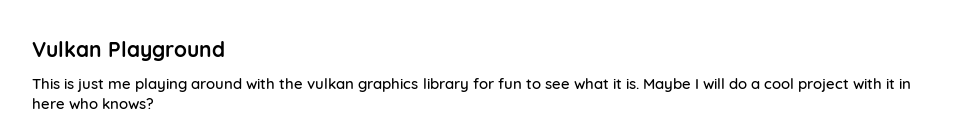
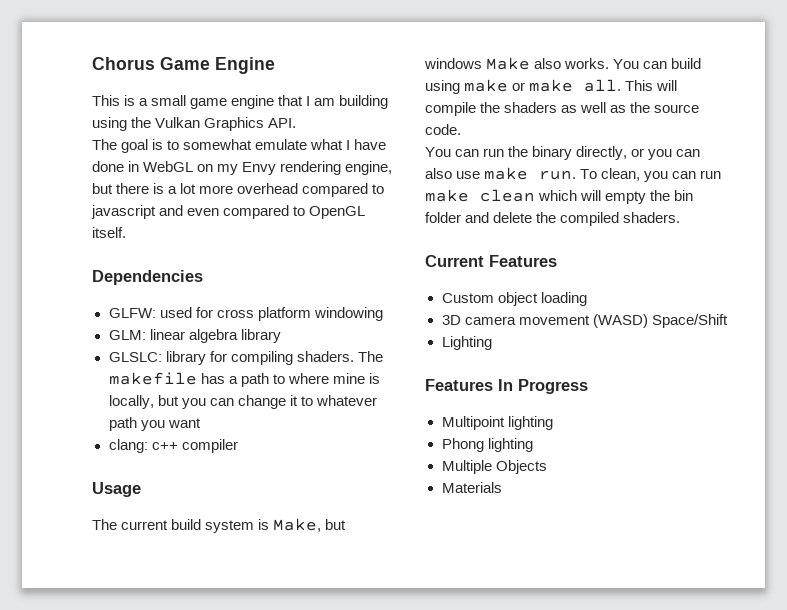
[32,41,225,61] Vulkan Playground -> [92,57,275,74] Chorus Game Engine
[77,78,912,92] [32,98,155,110] just me playing around with the vulkan graphics library for fun to see what it is. Maybe I will do a cool project with it in here who knows? -> [139,95,389,109] [92,117,297,131] [92,139,387,153] [92,161,393,175] [92,183,385,197] [91,205,366,219] [92,227,126,238] [92,270,203,285] [108,307,383,321] [108,329,281,343] [108,351,383,365] [108,372,380,387] [108,395,377,409] [108,417,201,431] [108,439,238,453] [92,482,141,497] [92,518,347,533] [424,57,702,70] [425,79,678,94] [425,102,700,116] [425,124,461,135] [425,146,701,160] [425,167,722,182] [425,189,694,204] [425,212,681,226] [425,255,557,267] [441,292,587,306] [441,314,728,328] [441,336,492,350] [425,379,588,394] [441,416,553,430] [441,438,533,452] [441,460,547,474] [441,482,502,493] a small game engine that I am building using the Vulkan Graphics API. // The goal is to somewhat emulate what I have done in WebGL on my Envy rendering engine, but there is a lot more overhead compared to javascript and even compared to OpenGL itself. // Dependencies // GLFW: used for cross platform windowing // GLM: linear algebra library // GLSLC: library for compiling shaders. The makefile has a path to where mine is locally, but you can change it to whatever path you want // clang: c++ compiler // Usage // The current build system is Make, but windows Make also works. You can build using make or make all. This will compile the shaders as well as the source code. // You can run the binary directly, or you can also use make run. To clean, you can run make clean which will empty the bin folder and delete the compiled shaders. // Current Features // Custom object loading // 3D camera movement (WASD) Space/Shift // Lighting // Features In Progress // Multipoint lighting // Phong lighting // Multiple Objects // Materials

